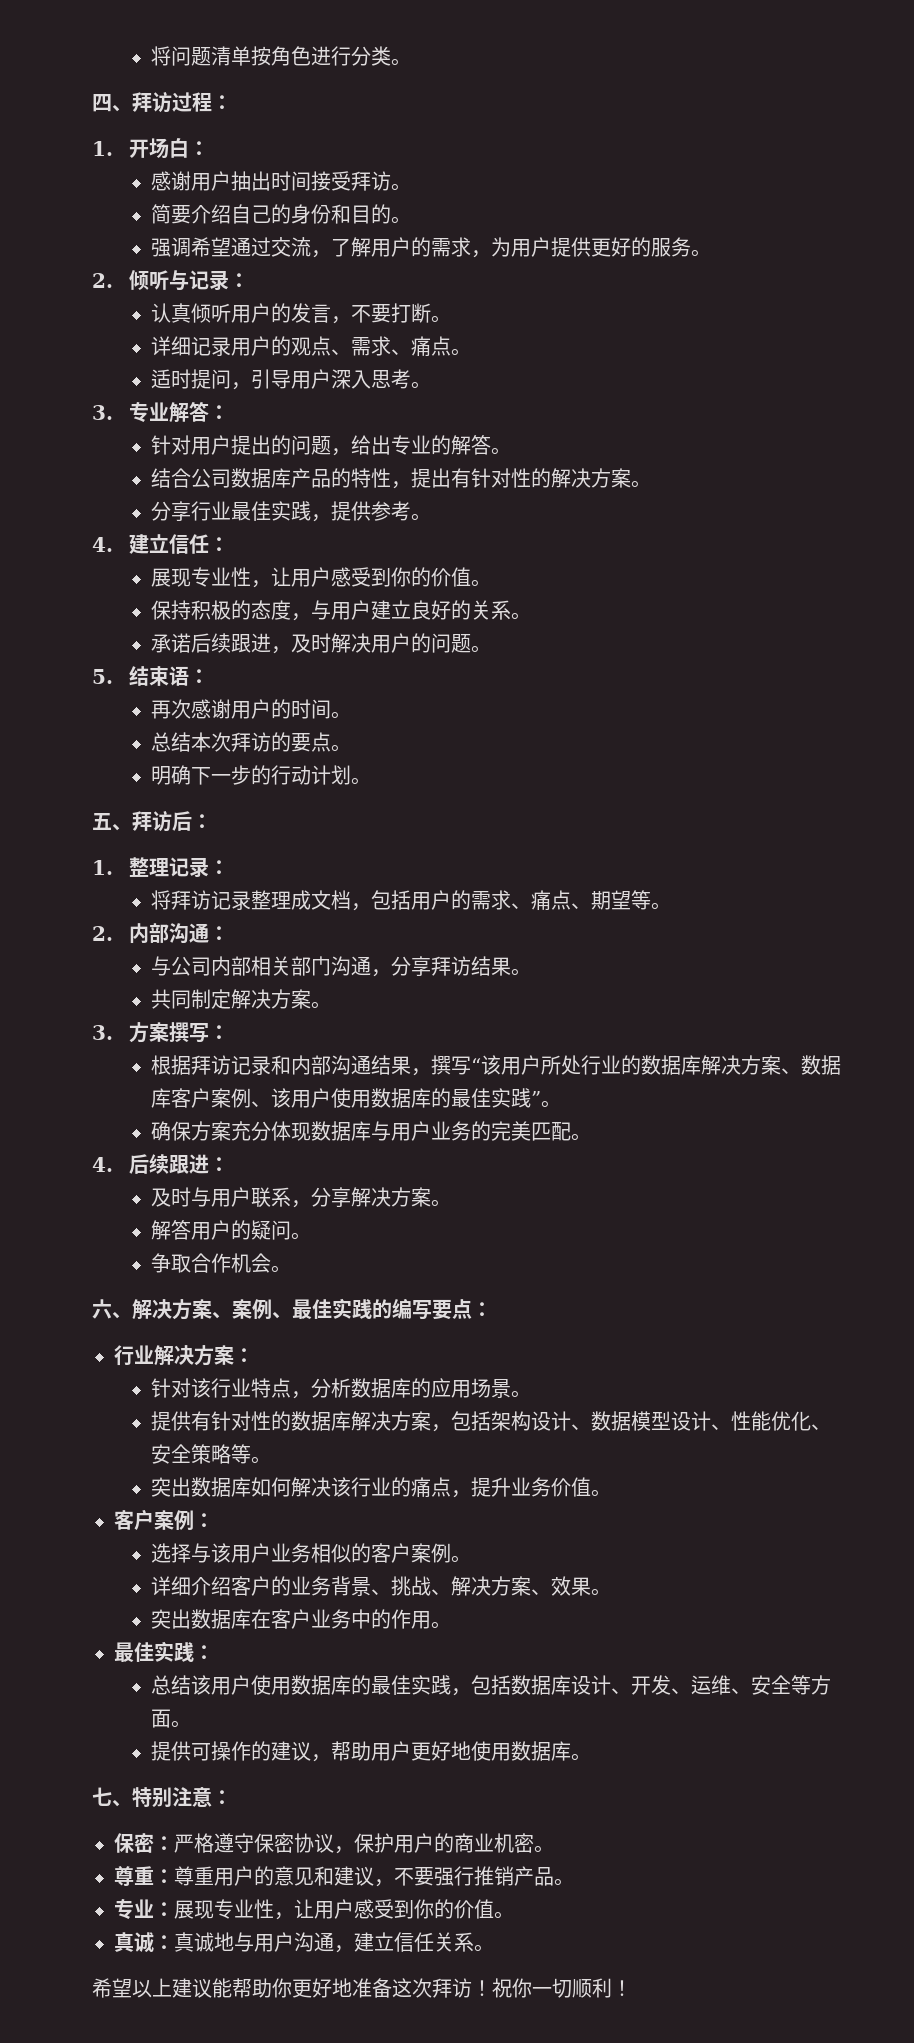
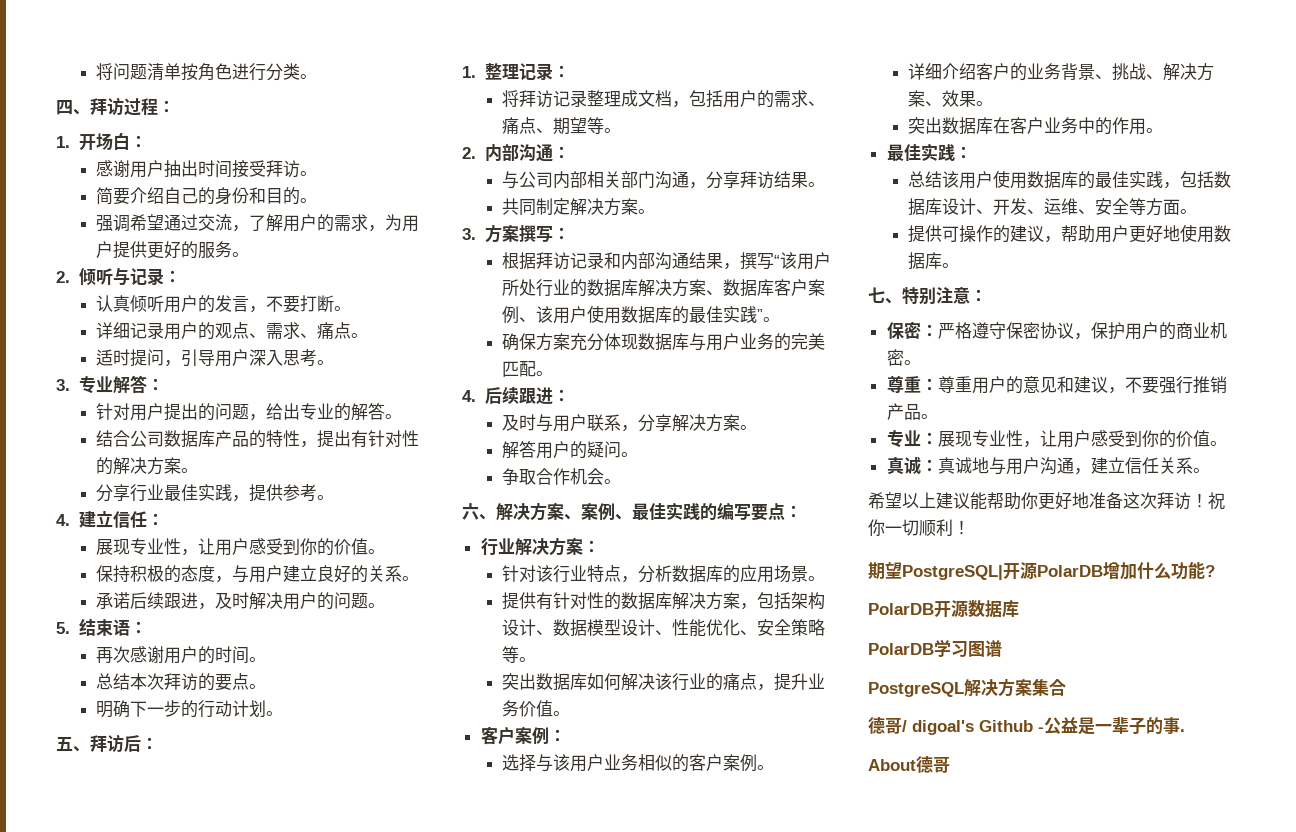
(632, 1988) none -> [868,561,1215,580] [868,600,1019,618] [868,639,1002,657] [868,678,1066,697] [868,717,1185,735] [868,756,950,773] // 期望PostgreSQL|开源PolarDB增加什么功能? // PolarDB开源数据库 // PolarDB学习图谱 // PostgreSQL解决方案集合 // 德哥/ digoal's Github -公益是一辈子的事. // About德哥

